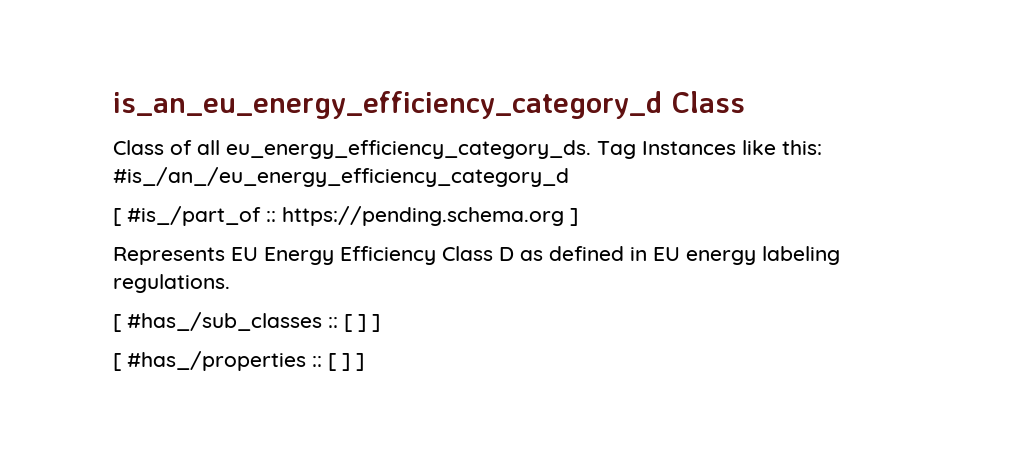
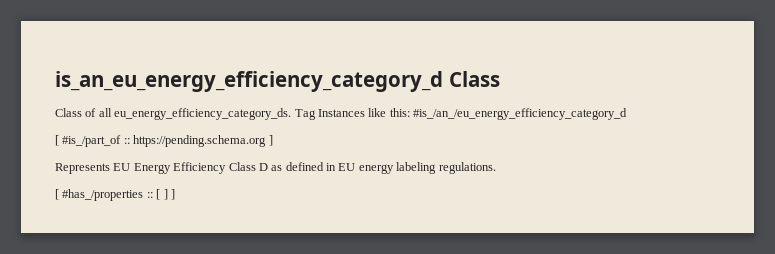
[113,312,380,332] // [ #has_/sub_classes :: [ ] ] -> (496, 168) none

